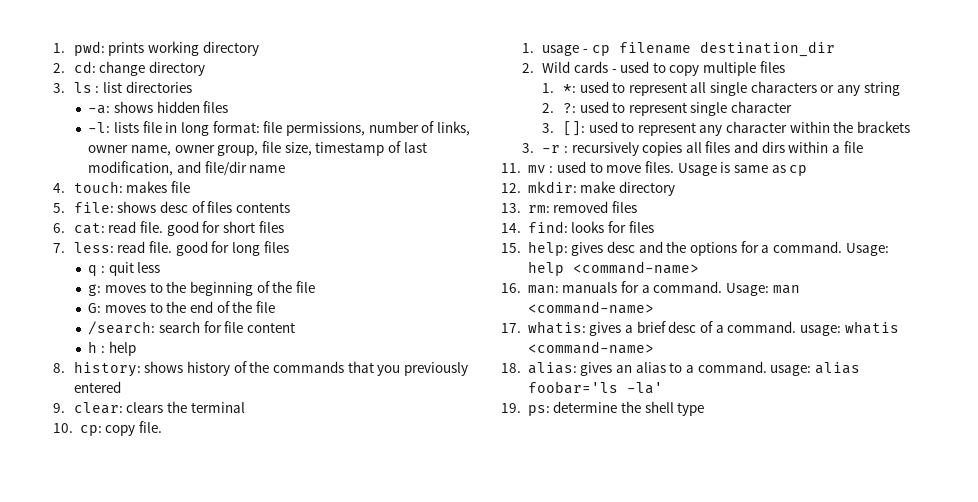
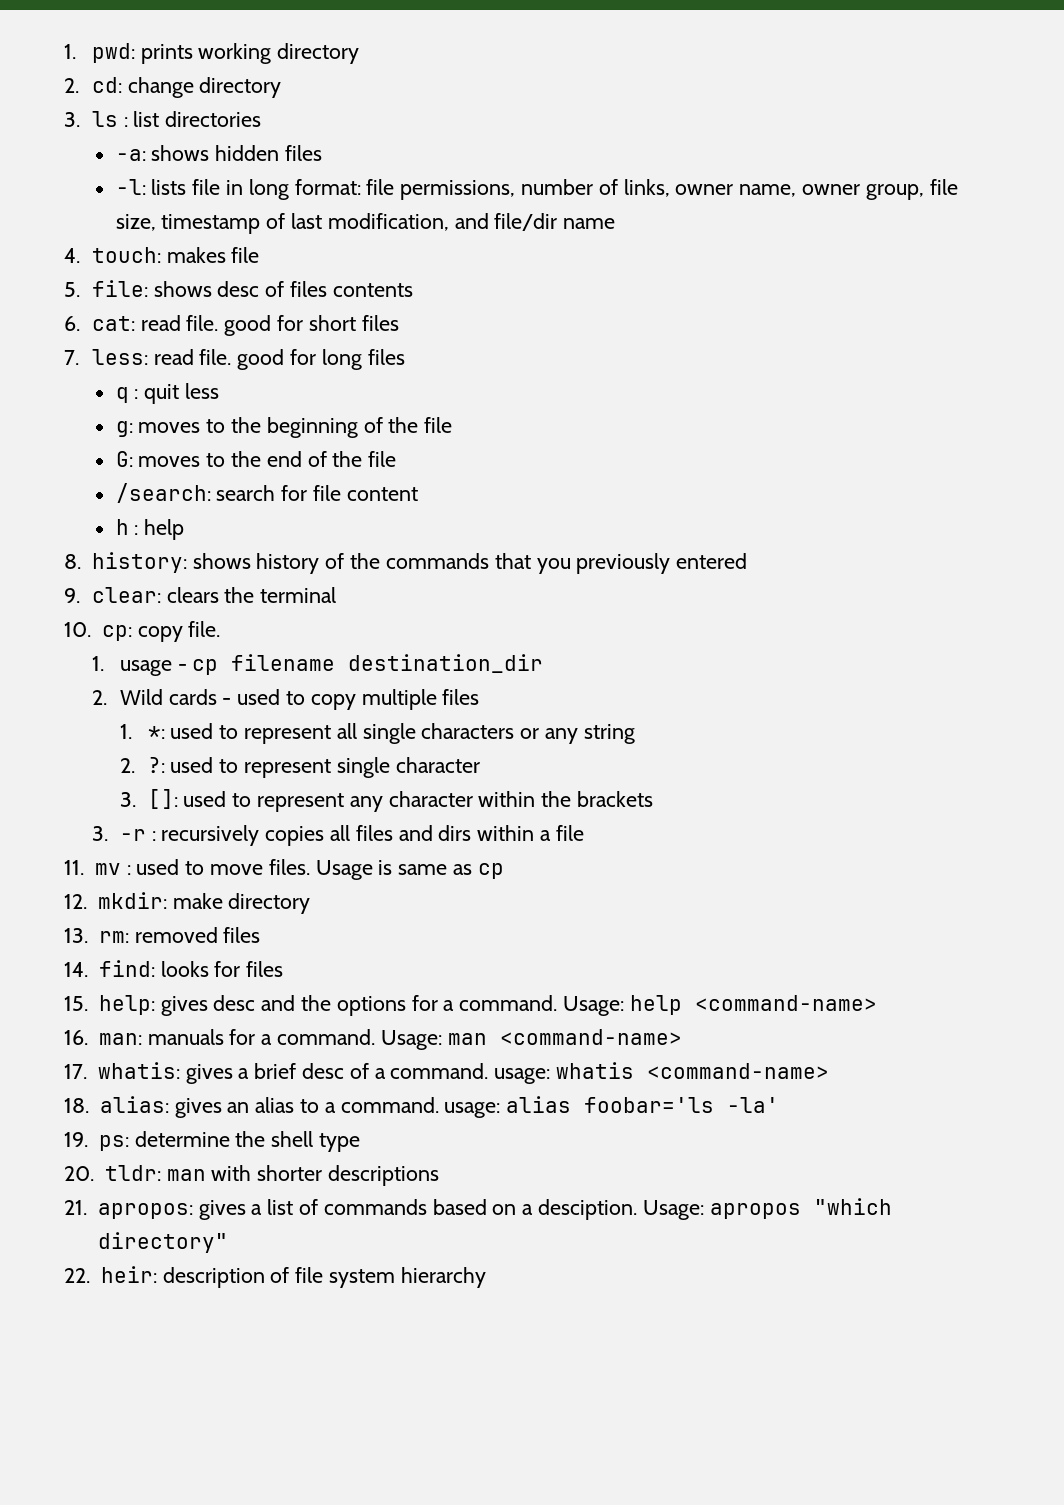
(705, 409) none -> [64,1165,439,1186] [64,1198,892,1220] [97,1232,228,1253] [64,1266,486,1288] // 20. tldr: man with shorter descriptions // 21. apropos: gives a list of commands based on a desciption. Usage: apropos "which directory" // 22. heir: description of file system hierarchy

